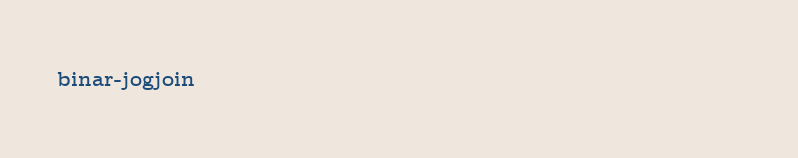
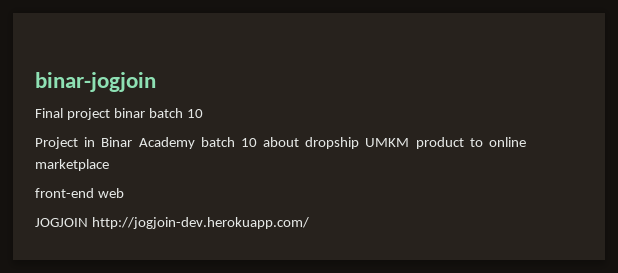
(195, 81) none -> [35,108,203,120] [35,137,526,149] [35,159,109,171] [35,188,124,198] [35,217,309,229] // Final project binar batch 10 // Project in Binar Academy batch 10 about dropship UMKM product to online marketplace // front-end web // JOGJOIN http://jogjoin-dev.herokuapp.com/

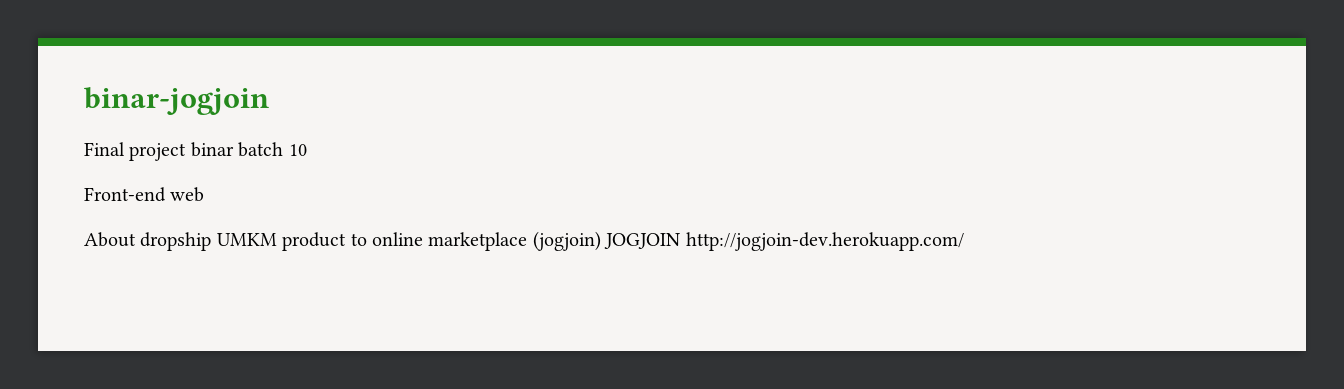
[35,137,300,149] Project in Binar Academy batch 10 about -> [84,187,205,202] [84,232,136,247] Front-end web // About
[35,188,124,198] // front-end web // -> [532,231,601,251] (jogjoin)

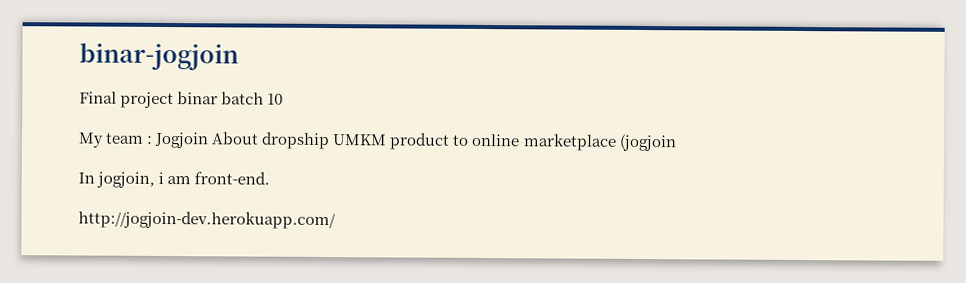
[84,187,205,202] Front-end web // -> [78,131,210,149] My team : Jogjoin
[532,231,681,251] (jogjoin) JOGJOIN -> [618,133,677,152] [78,171,271,188] (jogjoin // In jogjoin, i am front-end. //

